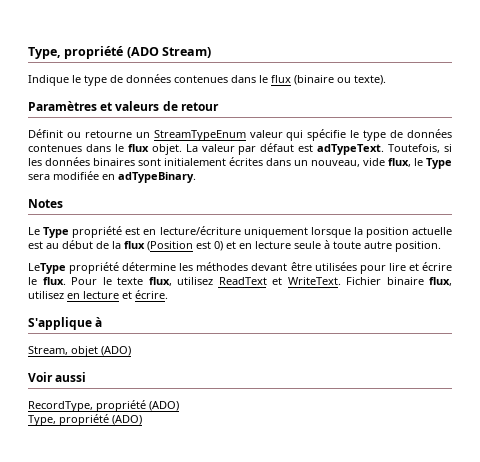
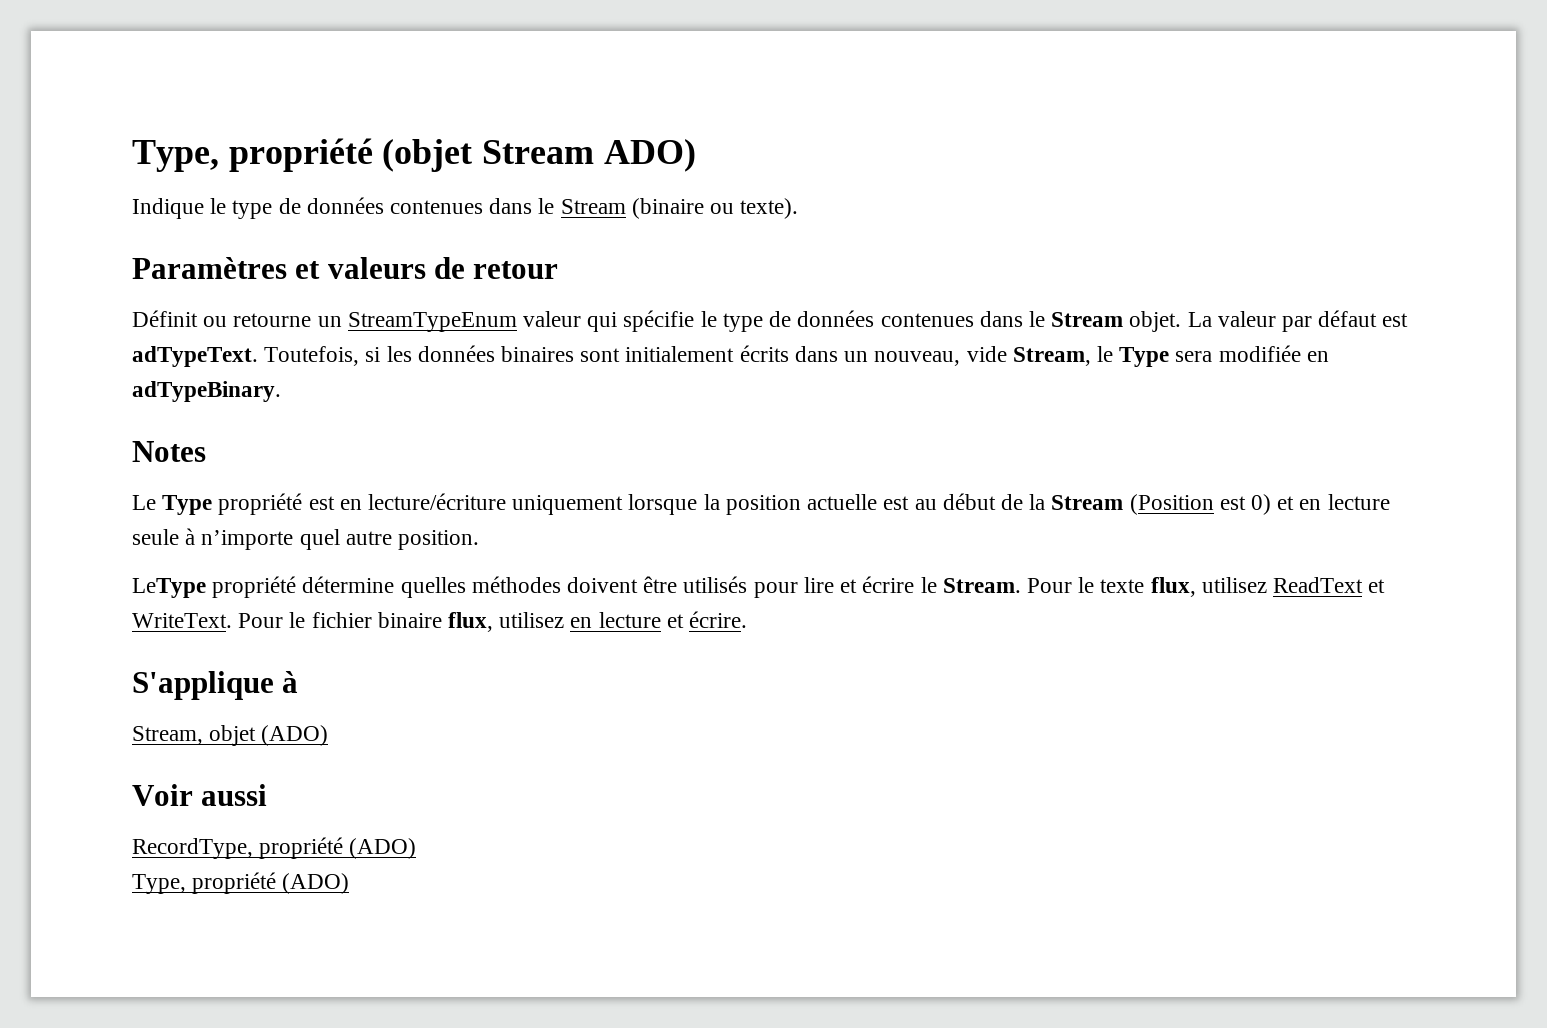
[28,46,212,59] Type, propriété (ADO Stream) -> [132,138,696,172] Type, propriété (objet Stream ADO)
[271,75,291,83] flux -> [560,199,626,214] Stream
[127,144,149,152] flux -> [1051,312,1124,327] Stream
[229,157,263,166] écrites -> [739,345,789,362] écrits
[388,158,411,167] flux, -> [1012,347,1091,366] Stream,
[124,241,145,249] flux -> [1051,495,1124,510] Stream
[333,241,361,249] toute -> [201,529,340,550] n’importe quel
[179,262,357,271] les méthodes devant être utilisées -> [400,576,748,598] quelles méthodes doivent être utilisés
[42,277,66,285] flux. -> [942,578,1021,593] Stream.
[346,277,381,285] Fichier -> [238,612,372,628] Pour le fichier

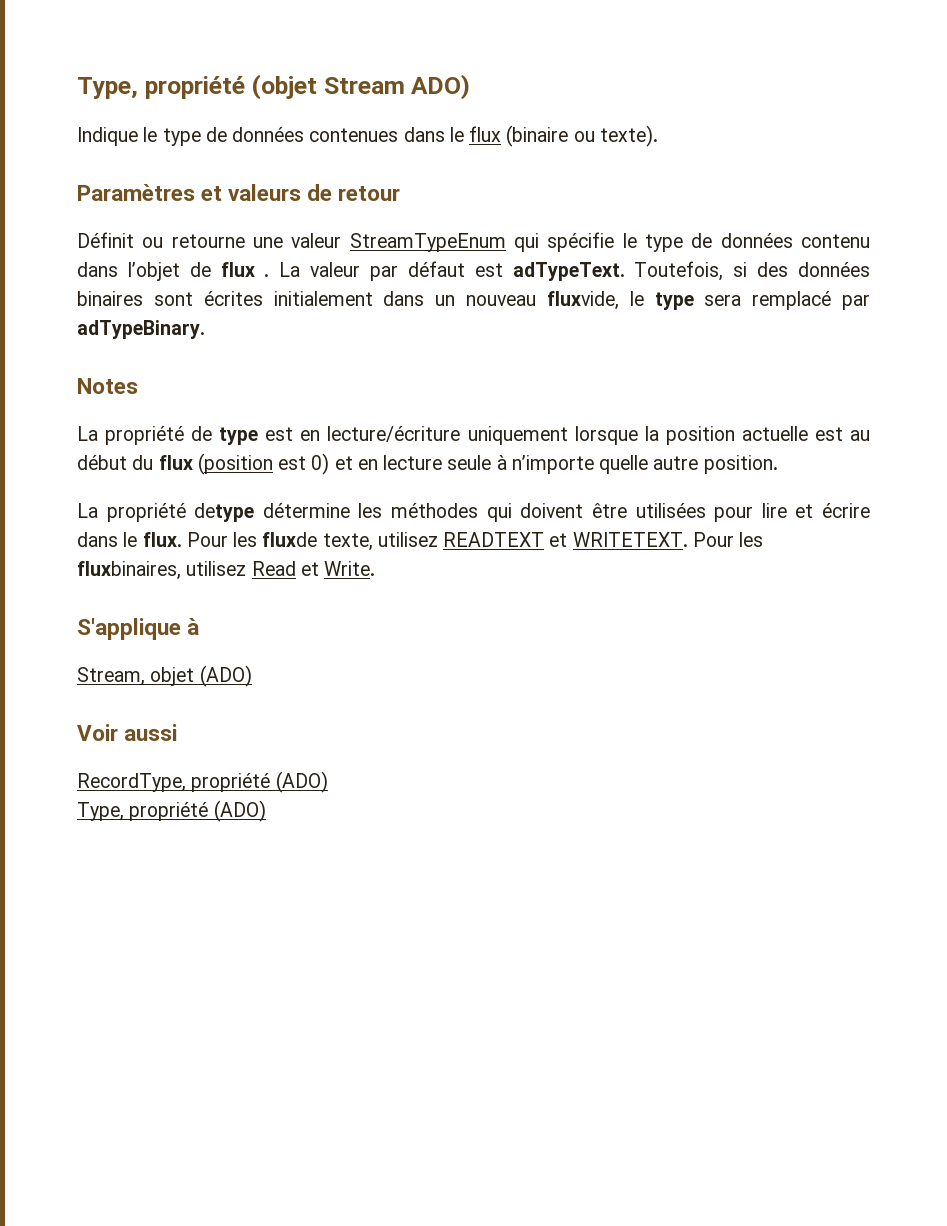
[560,199,626,214] Stream -> [469,126,502,142] flux
[317,311,582,332] un StreamTypeEnum valeur -> [253,233,506,252] une valeur StreamTypeEnum
[880,311,1182,332] contenues dans le Stream objet. -> [801,234,871,248] [77,262,270,281] contenu dans l’objet de flux .
[386,346,412,362] les -> [757,262,789,277] des
[625,345,1329,367] [132,381,281,402] [132,441,206,462] [132,493,303,515] initialement écrits dans un nouveau, vide Stream, le Type sera modifiée en adTypeBinary. // Notes // Le Type propriété -> [203,291,871,310] [77,320,205,339] [77,378,138,394] [77,426,259,445] écrites initialement dans un nouveau fluxvide, le type sera remplacé par adTypeBinary. // Notes // La propriété de type
[1000,494,1214,515] de la Stream (Position -> [132,453,273,475] du flux (position
[299,529,340,550] quel -> [599,455,649,474] quelle
[132,576,561,598] LeType propriété détermine quelles méthodes -> [77,503,512,522] La propriété detype détermine les méthodes qui
[683,576,748,593] utilisés -> [635,503,706,518] utilisées
[920,577,1386,597] [132,611,748,632] le Stream. Pour le texte flux, utilisez ReadText et WriteText. Pour le fichier binaire flux, utilisez en lecture et écrire. -> [77,532,764,551] [77,561,376,580] dans le flux. Pour les fluxde texte, utilisez READTEXT et WRITETEXT. Pour les fluxbinaires, utilisez Read et Write.

